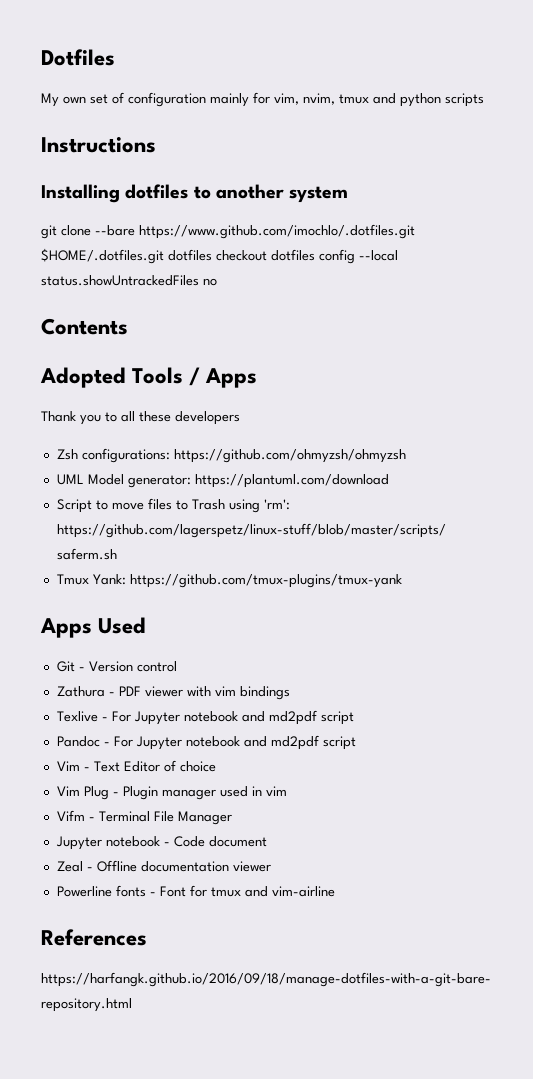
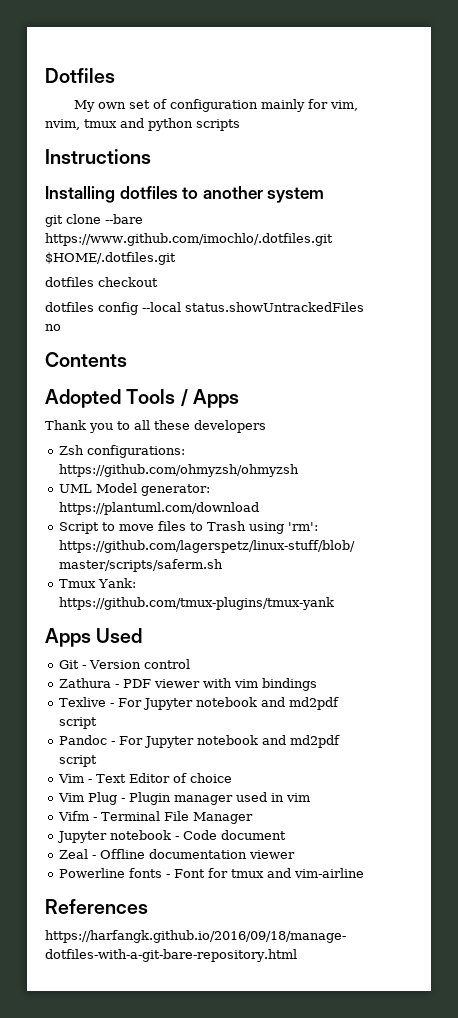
(164, 256) none -> (176, 258) //
(267, 255) none -> (158, 282) //

